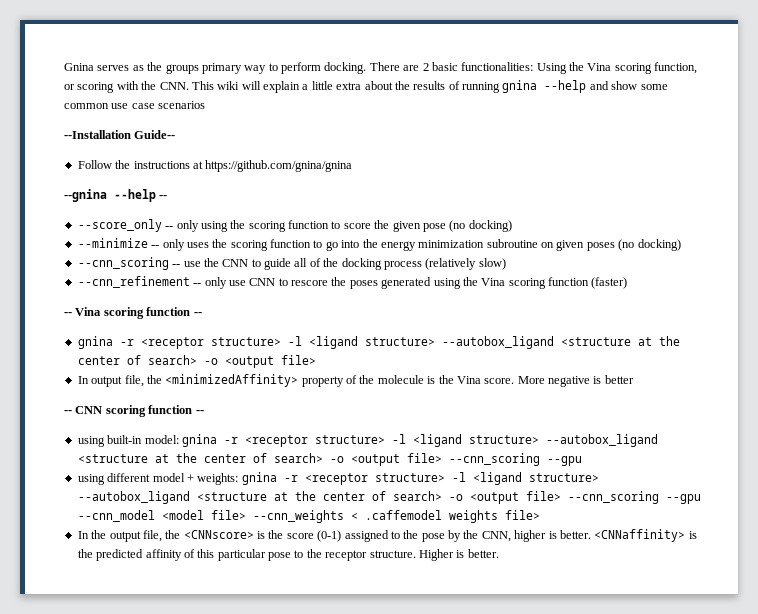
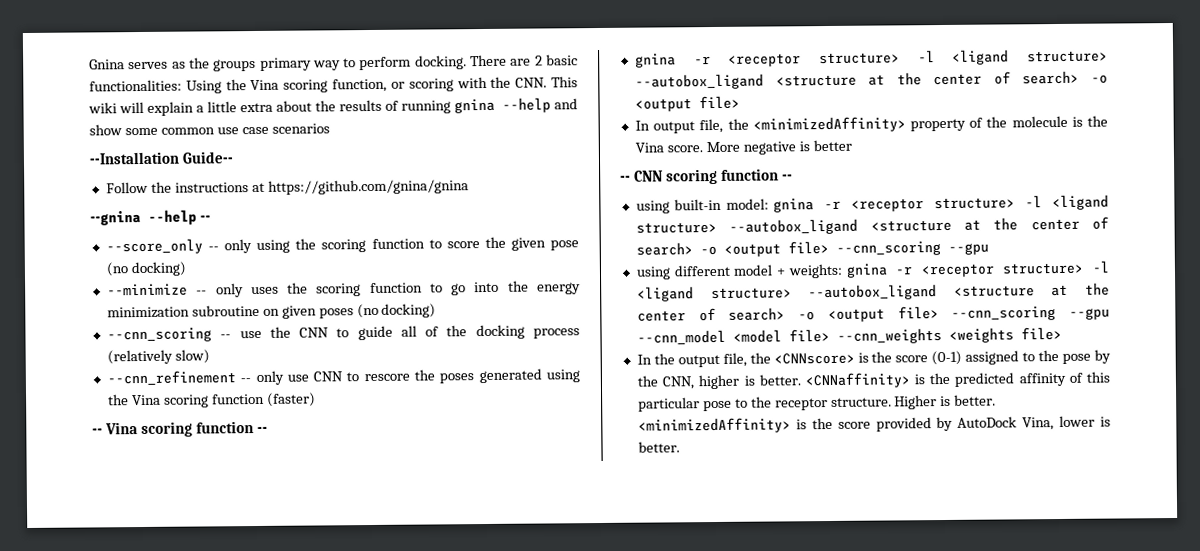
[350,510,498,523] < .caffemodel weights -> [948,327,1014,343] <weights
(499, 553) none -> [637,415,1111,434] [637,441,680,453] <minimizedAffinity> is the score provided by AutoDock Vina, lower is better.

